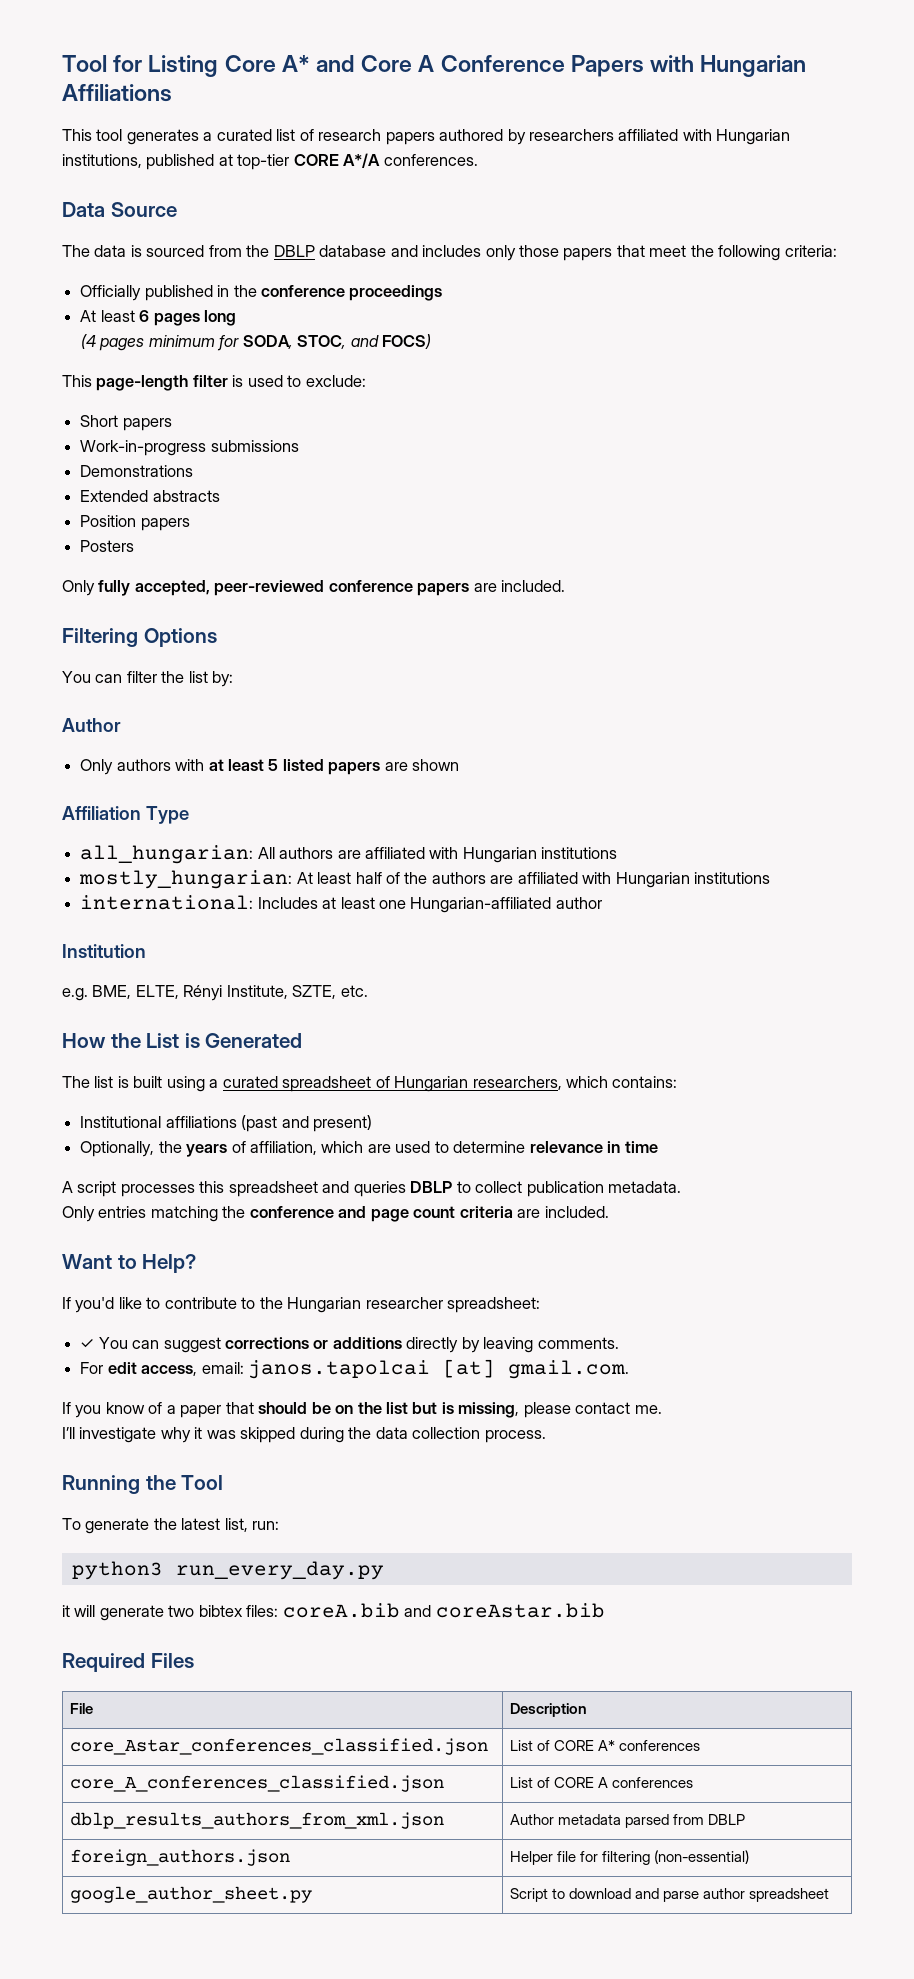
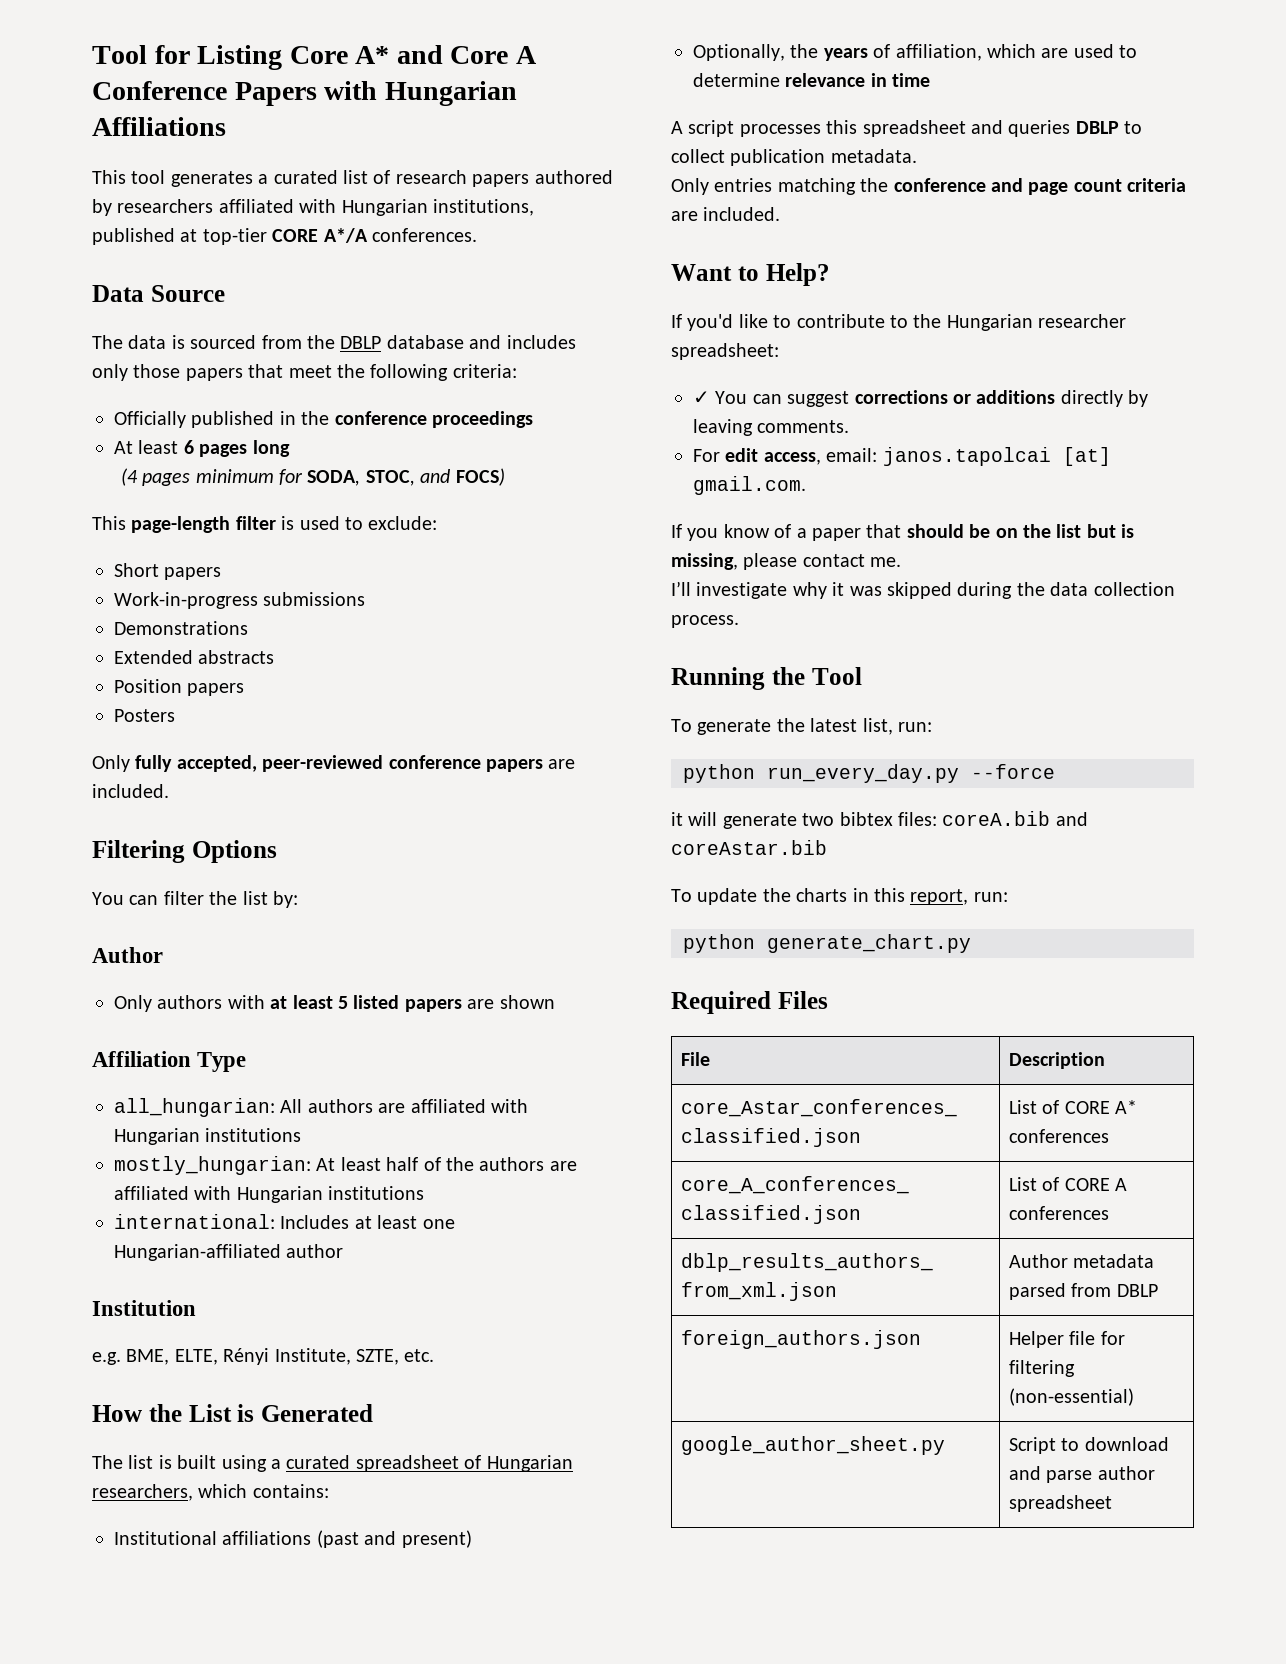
[71,1561,163,1580] python3 -> [683,764,755,783] python
(384, 1570) none -> [971,764,1055,779] --force
(605, 1610) none -> [671,888,1008,905] [683,934,971,953] // To update the charts in this report, run: // python generate_chart.py

